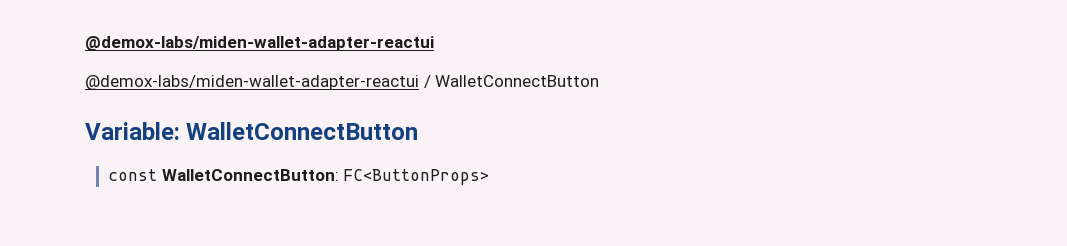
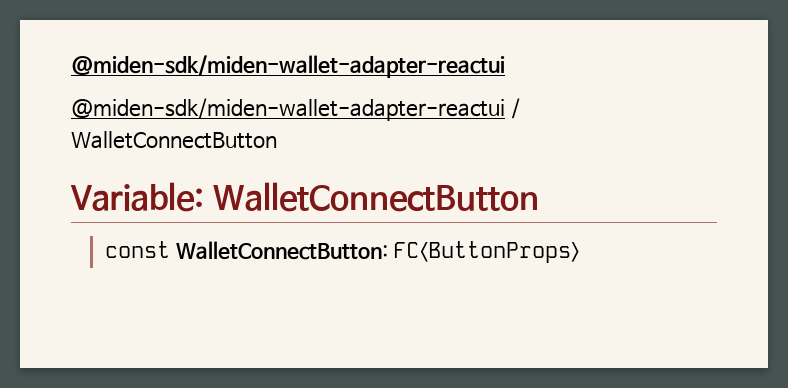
[85,36,434,51] [85,75,419,90] @demox-labs/miden-wallet-adapter-reactui // @demox-labs/miden-wallet-adapter-reactui -> [71,55,505,78] [71,98,505,121] @miden-sdk/miden-wallet-adapter-reactui // @miden-sdk/miden-wallet-adapter-reactui

